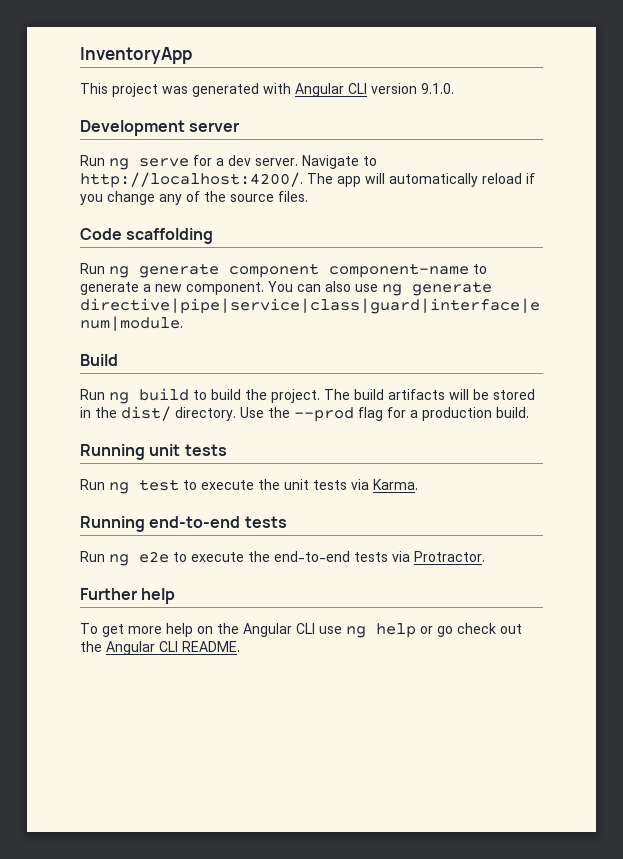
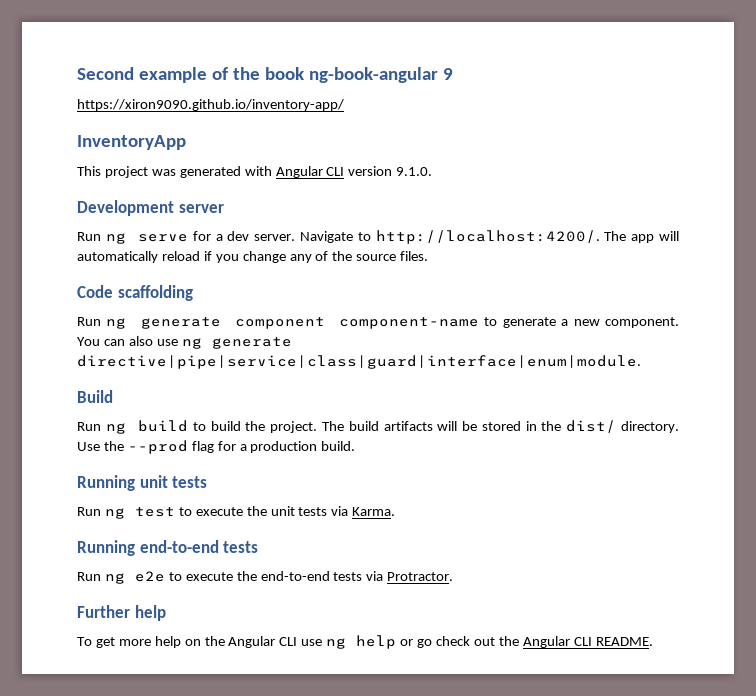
(80, 55) none -> [77,67,453,83] [77,99,344,111] Second example of the book ng-book-angular 9 // https://xiron9090.github.io/inventory-app/ //

